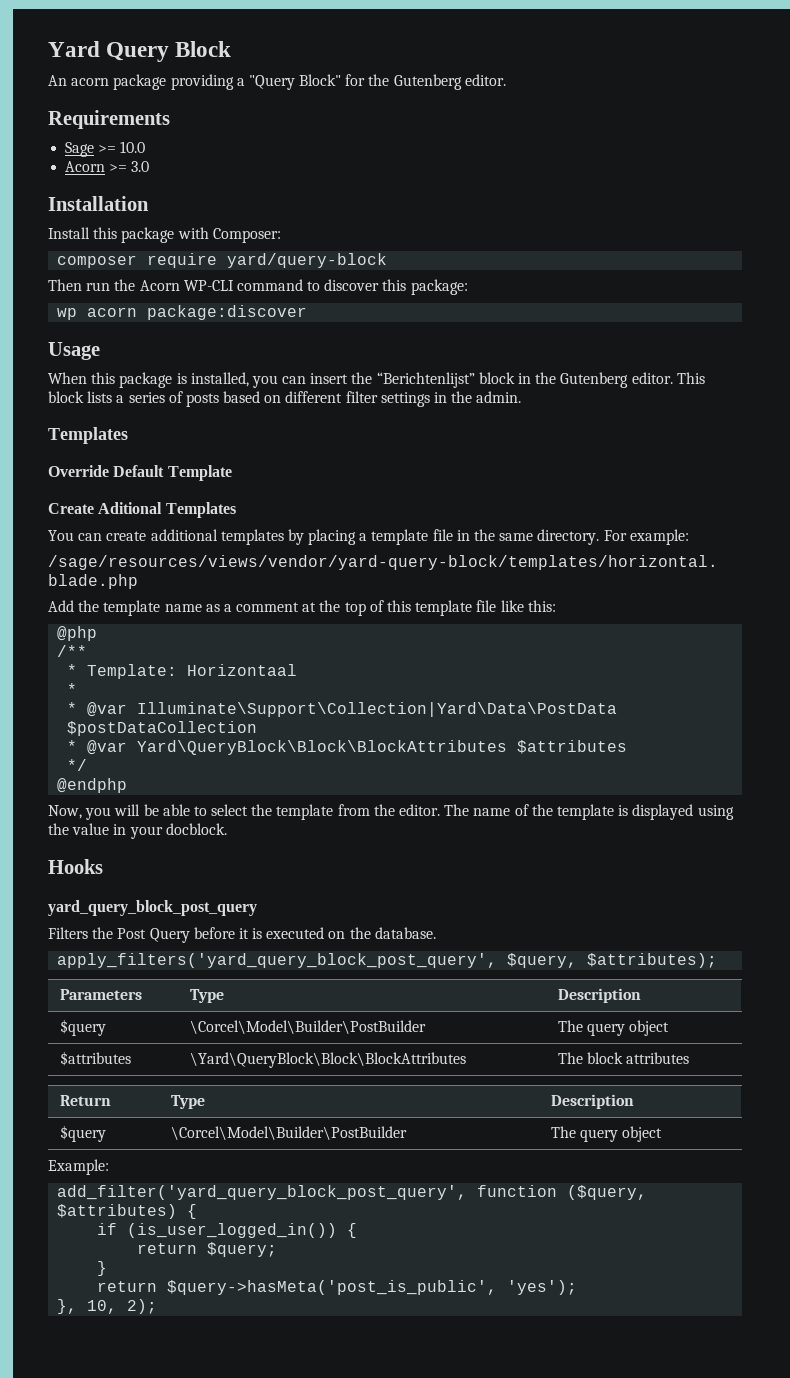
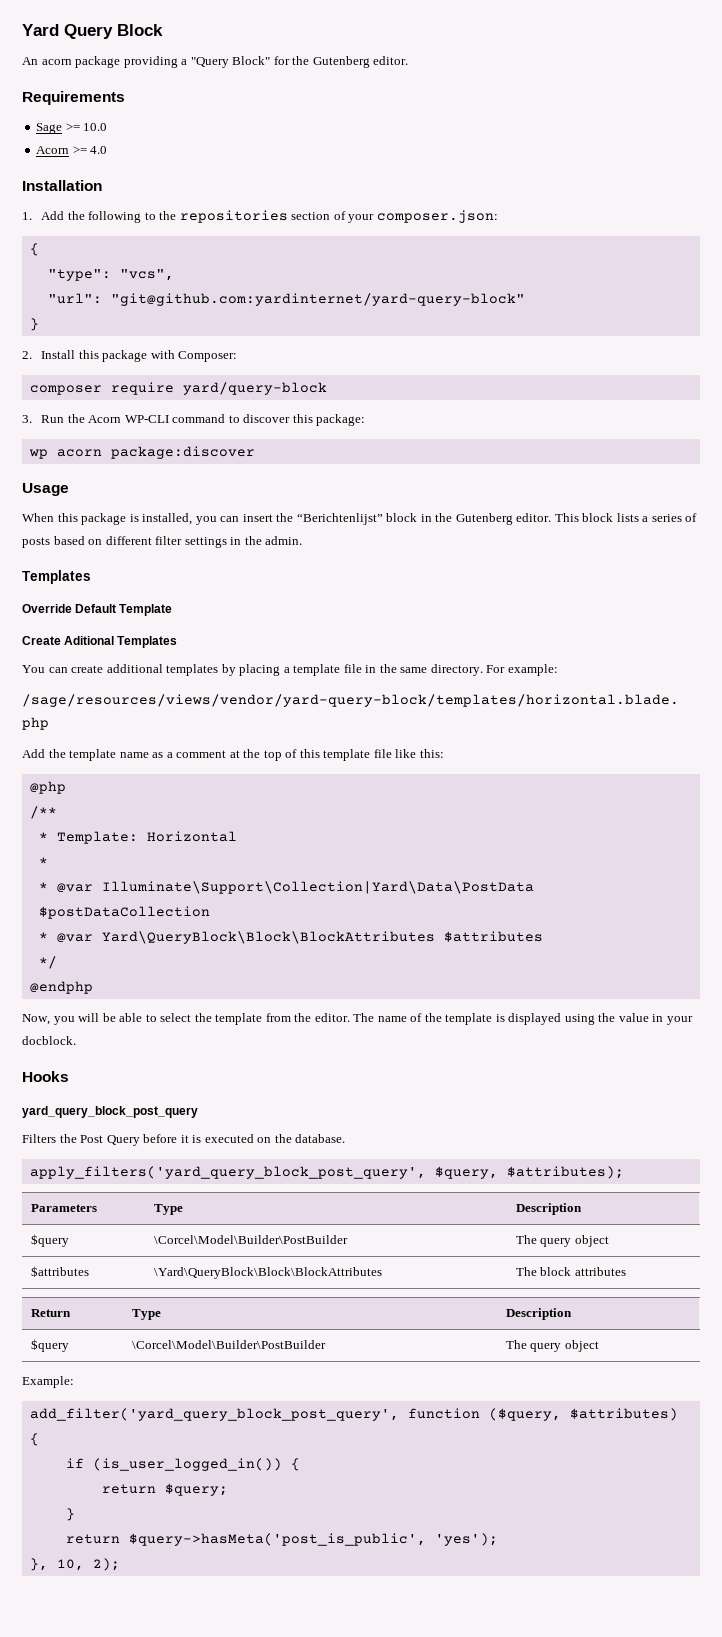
[131,161,150,172] 3.0 -> [90,146,108,154] 4.0
(149, 203) none -> [22,210,498,223] [29,243,39,256] [47,269,174,281] [47,293,525,306] [29,318,39,331] [22,351,32,359] 1. Add the following to the repositories section of your composer.json: // { // "type": "vcs", // "url": "git@github.com:yardinternet/yard-query-block" // } // 2.
[48,279,111,291] Then run -> [22,415,65,423] 3. Run
[187,664,298,676] Horizontaal -> [146,831,237,842] Horizontal

